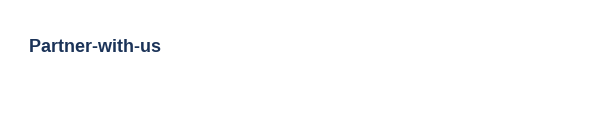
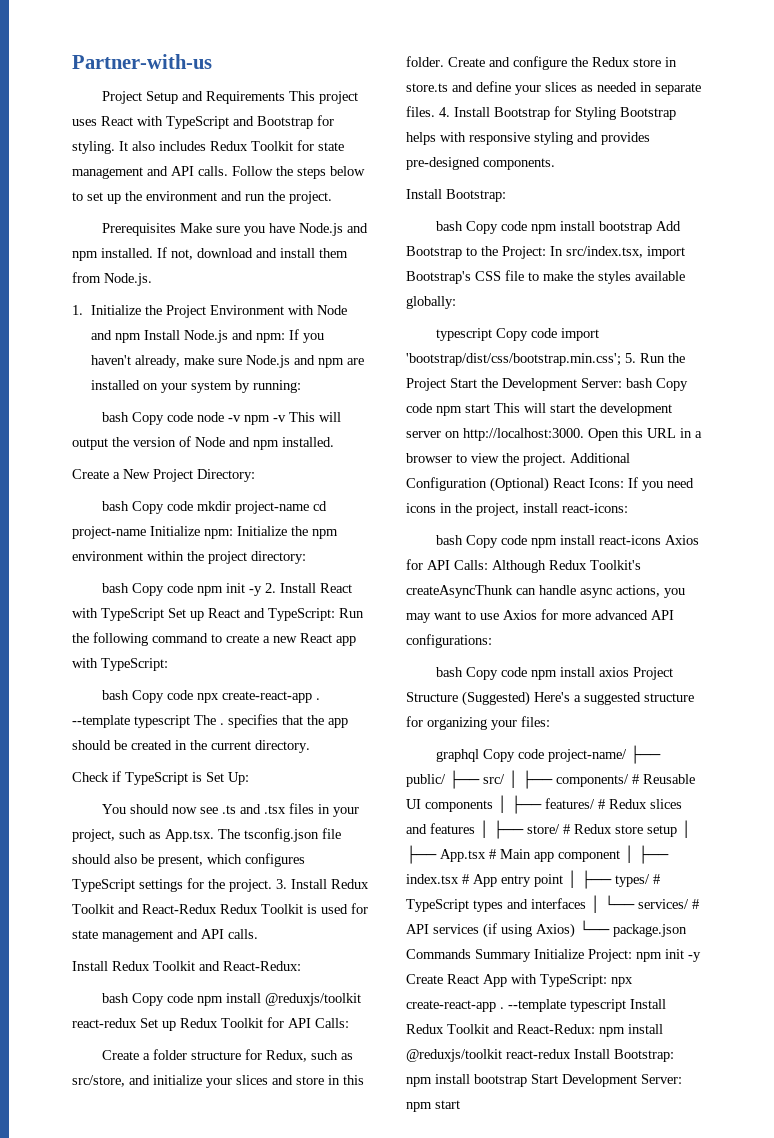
(161, 45) none -> [101,91,358,104] [72,115,334,129] [72,140,344,154] [72,166,365,179] [72,191,332,204] [101,223,368,236] [72,247,348,261] [72,272,152,286] [72,305,348,318] [91,329,325,343] [91,355,365,368] [91,380,302,393] [101,412,341,425] [72,436,334,450] [72,469,255,482] [101,501,327,514] [72,526,338,539] [72,551,306,564] [101,583,352,596] [72,608,364,621] [72,632,356,646] [72,658,168,671] [101,690,320,703] [72,714,348,728] [72,740,310,753] [72,771,249,785] [101,803,359,817] [72,828,341,842] [72,853,305,867] [72,878,369,892] [72,903,368,914] [72,929,258,942] [72,961,301,971] [101,993,361,1006] [72,1017,349,1031] [101,1049,353,1062] [72,1075,364,1088] [406,56,677,70] [406,81,701,95] [406,106,676,120] [406,132,650,145] [406,157,555,170] [406,189,506,202] [435,221,681,234] [406,246,685,259] [406,270,685,284] [406,296,456,309] [435,328,599,341] [406,353,685,366] [406,378,688,391] [406,403,672,416] [406,428,702,441] [406,453,630,466] [406,477,694,492] [406,503,628,516] [435,535,699,548] [406,559,641,573] [406,585,685,598] [406,609,674,623] [406,634,492,648] [435,667,673,680] [406,691,694,706] [406,716,550,730] [435,745,661,764] [406,770,695,789] [406,795,682,814] [406,820,691,839] [406,845,669,864] [406,870,660,889] [406,895,699,913] [406,920,687,938] [406,949,701,962] [406,974,633,987] [406,999,666,1012] [406,1024,663,1037] [406,1049,674,1062] [406,1074,682,1087] [406,1100,460,1112] // Project Setup and Requirements This project uses React with TypeScript and Bootstrap for styling. It also includes Redux Toolkit for state management and API calls. Follow the steps below to set up the environment and run the project. // Prerequisites Make sure you have Node.js and npm installed. If not, download and install them from Node.js. // 1. Initialize the Project Environment with Node and npm Install Node.js and npm: If you haven't already, make sure Node.js and npm are installed on your system by running: // bash Copy code node -v npm -v This will output the version of Node and npm installed. // Create a New Project Directory: // bash Copy code mkdir project-name cd project-name Initialize npm: Initialize the npm environment within the project directory: // bash Copy code npm init -y 2. Install React with TypeScript Set up React and TypeScript: Run the following command to create a new React app with TypeScript: // bash Copy code npx create-react-app . --template typescript The . specifies that the app should be created in the current directory. // Check if TypeScript is Set Up: // You should now see .ts and .tsx files in your project, such as App.tsx. The tsconfig.json file should also be present, which configures TypeScript settings for the project. 3. Install Redux Toolkit and React-Redux Redux Toolkit is used for state management and API calls. // Install Redux Toolkit and React-Redux: // bash Copy code npm install @reduxjs/toolkit react-redux Set up Redux Toolkit for API Calls: // Create a folder structure for Redux, such as src/store, and initialize your slices and store in this folder. Create and configure the Redux store in store.ts and define your slices as needed in separate files. 4. Install Bootstrap for Styling Bootstrap helps with responsive styling and provides pre-designed components. // Install Bootstrap: // bash Copy code npm install bootstrap Add Bootstrap to the Project: In src/index.tsx, import Bootstrap's CSS file to make the styles available globally: // typescript Copy code import 'bootstrap/dist/css/bootstrap.min.css'; 5. Run the Project Start the Development Server: bash Copy code npm start This will start the development server on http://localhost:3000. Open this URL in a browser to view the project. Additional Configuration (Optional) React Icons: If you need icons in the project, install react-icons: // bash Copy code npm install react-icons Axios for API Calls: Although Redux Toolkit's createAsyncThunk can handle async actions, you may want to use Axios for more advanced API configurations: // bash Copy code npm install axios Project Structure (Suggested) Here's a suggested structure for organizing your files: // graphql Copy code project-name/ ├── public/ ├── src/ │ ├── components/ # Reusable UI components │ ├── features/ # Redux slices and features │ ├── store/ # Redux store setup │ ├── App.tsx # Main app component │ ├── index.tsx # App entry point │ ├── types/ # TypeScript types and interfaces │ └── services/ # API services (if using Axios) └── package.json Commands Summary Initialize Project: npm init -y Create React App with TypeScript: npx create-react-app . --template typescript Install Redux Toolkit and React-Redux: npm install @reduxjs/toolkit react-redux Install Bootstrap: npm install bootstrap Start Development Server: npm start

